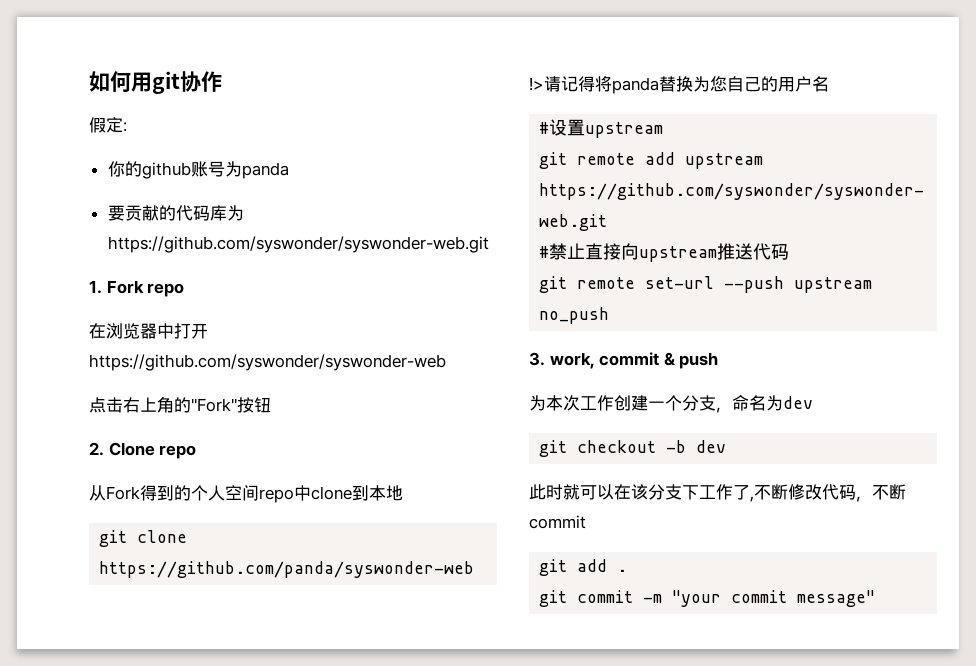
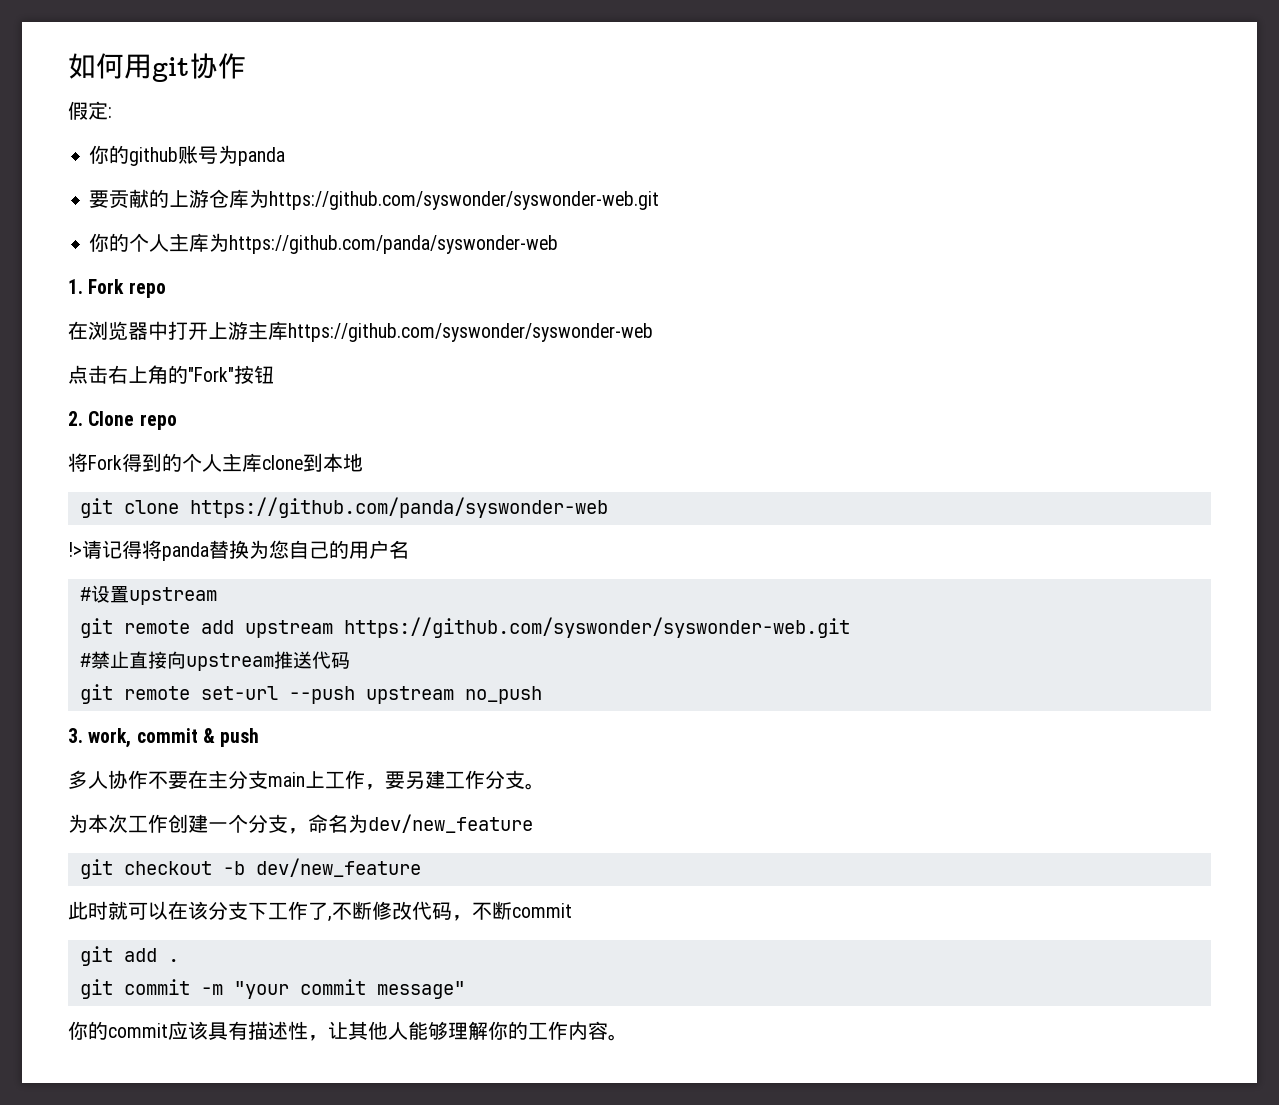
[175,205,210,221] 代码 -> [169,189,230,208] 上游仓
(489, 244) none -> [89,233,559,254] // 你的个人主库为https://github.com/panda/syswonder-web
(208, 331) none -> [208,321,288,340] 上游主库
[89,485,106,501] 从 -> [68,453,88,472] 将
[225,485,311,503] 空间repo中 -> [222,453,262,472] 主库
(719, 360) none -> [68,770,545,790] // 多人协作不要在主分支main上工作，要另建工作分支。
[783,396,813,409] dev -> [368,814,533,833] dev/new_feature
[696,440,727,453] dev -> [255,858,421,877] dev/new_feature
(876, 598) none -> [68,1021,628,1041] // 你的commit应该具有描述性，让其他人能够理解你的工作内容。

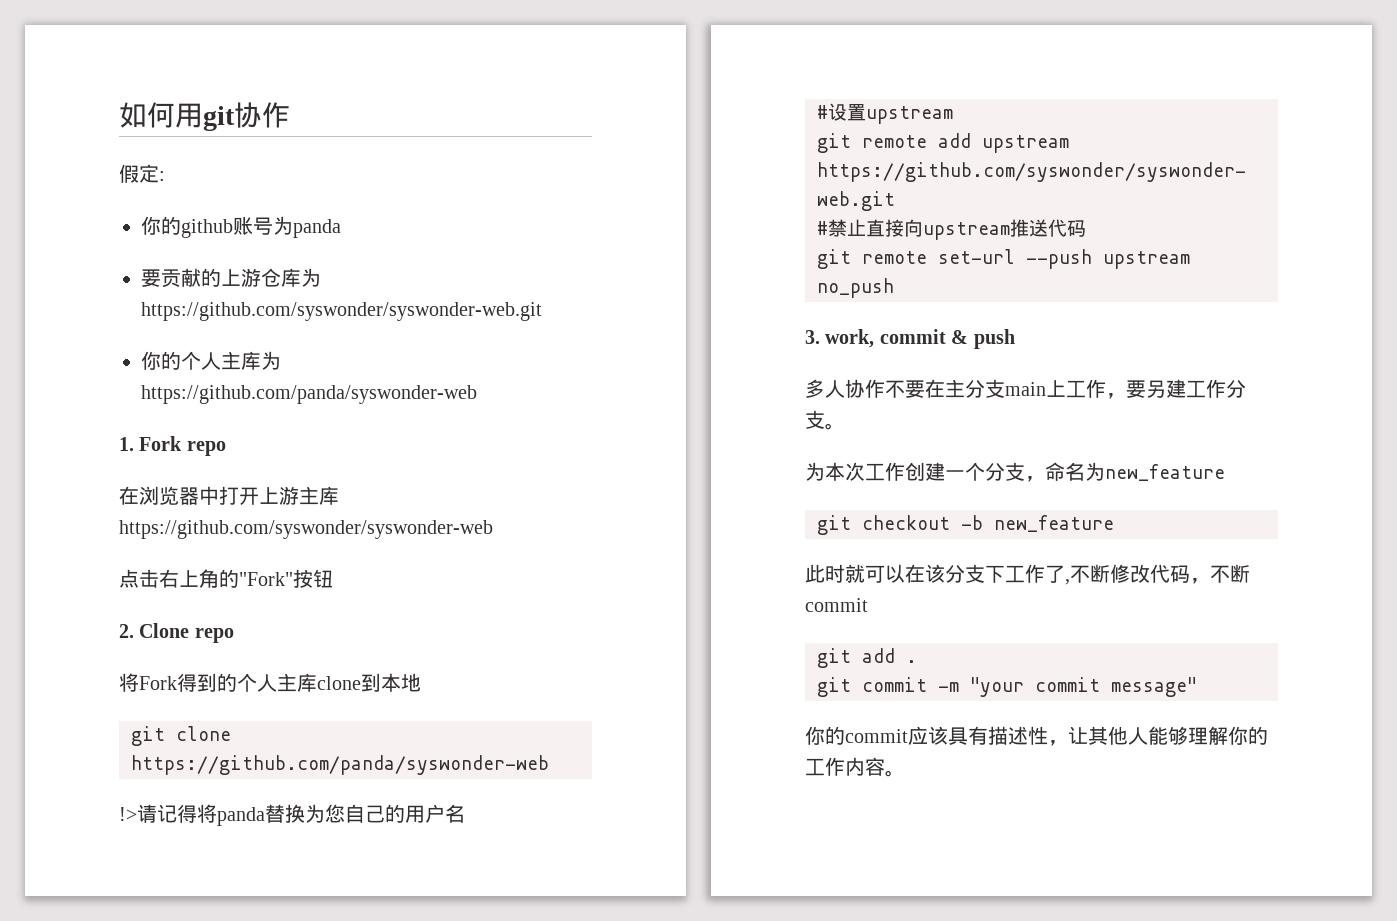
[368,814,533,833] dev/new_feature -> [1105,464,1225,481] new_feature
[255,858,421,877] dev/new_feature -> [994,515,1114,532] new_feature

